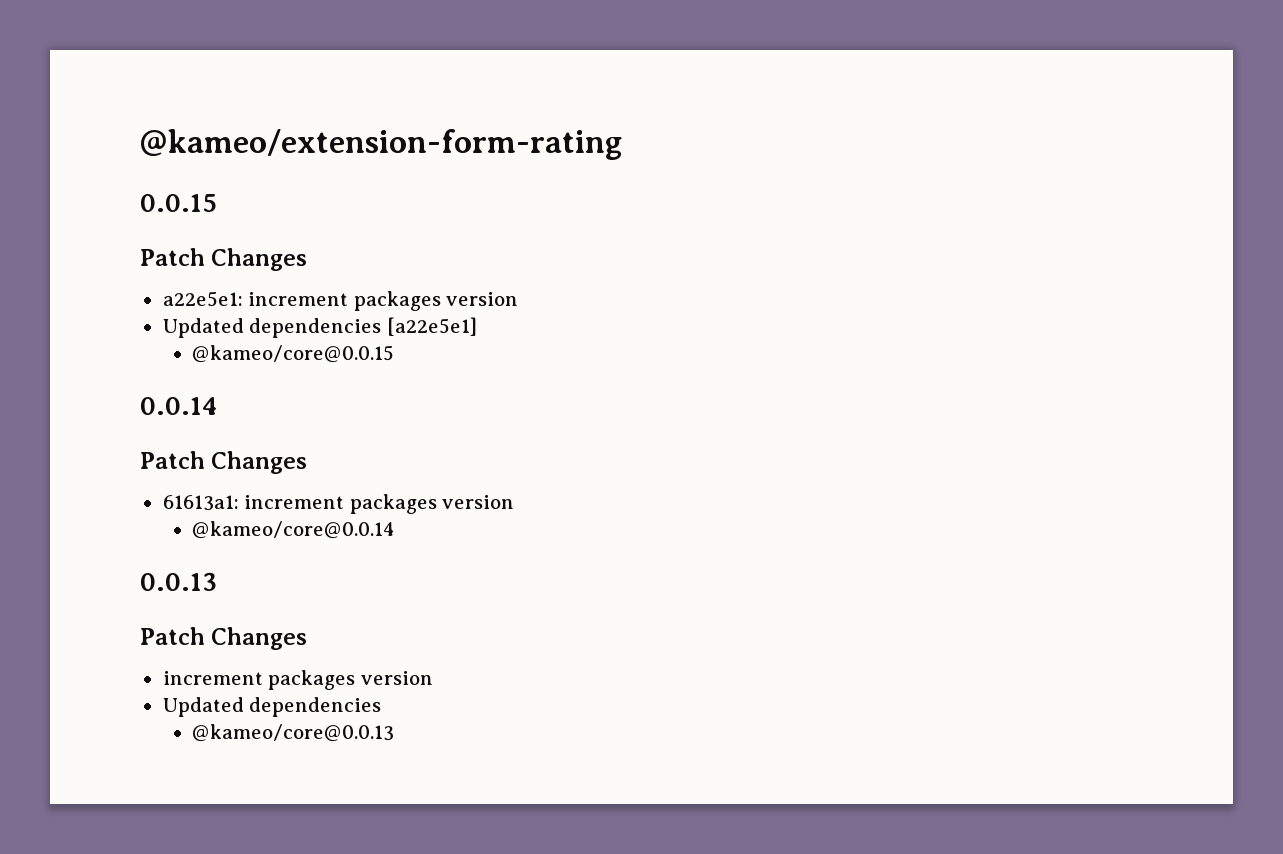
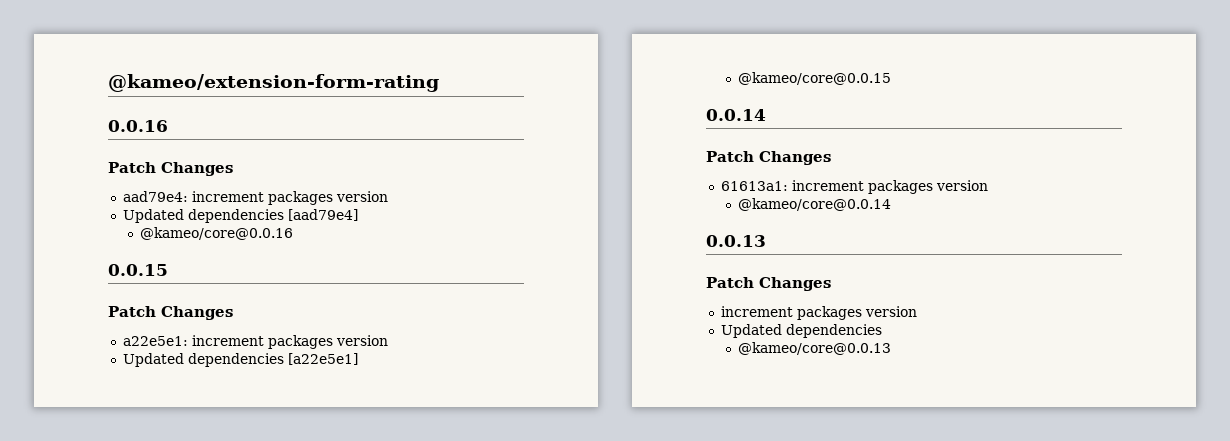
(623, 144) none -> [108,120,168,132] [108,162,233,176] [122,191,388,205] [122,209,358,223] [139,227,293,240] // 0.0.16 // Patch Changes // aad79e4: increment packages version // Updated dependencies [aad79e4] // @kameo/core@0.0.16

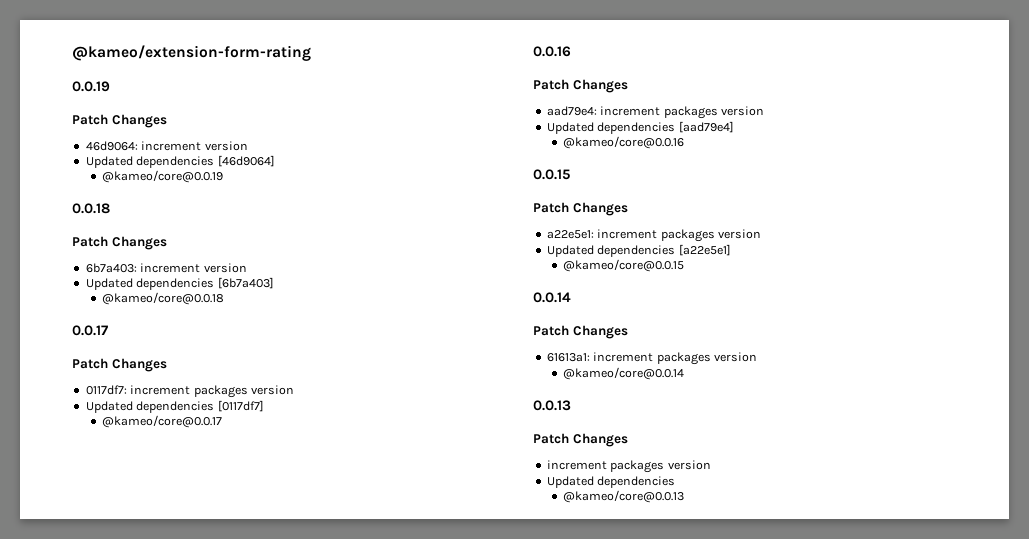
(439, 83) none -> [72,81,110,92] [72,114,167,128] [85,141,248,151] [85,155,275,168] [102,170,224,183] [72,203,110,214] [72,236,167,250] [85,263,247,273] [85,277,274,290] [102,292,225,305] [72,325,108,336] [72,358,167,372] [85,385,294,398] [85,400,264,413] [102,415,223,428] // 0.0.19 // Patch Changes // 46d9064: increment version // Updated dependencies [46d9064] // @kameo/core@0.0.19 // 0.0.18 // Patch Changes // 6b7a403: increment version // Updated dependencies [6b7a403] // @kameo/core@0.0.18 // 0.0.17 // Patch Changes // 0117df7: increment packages version // Updated dependencies [0117df7] // @kameo/core@0.0.17

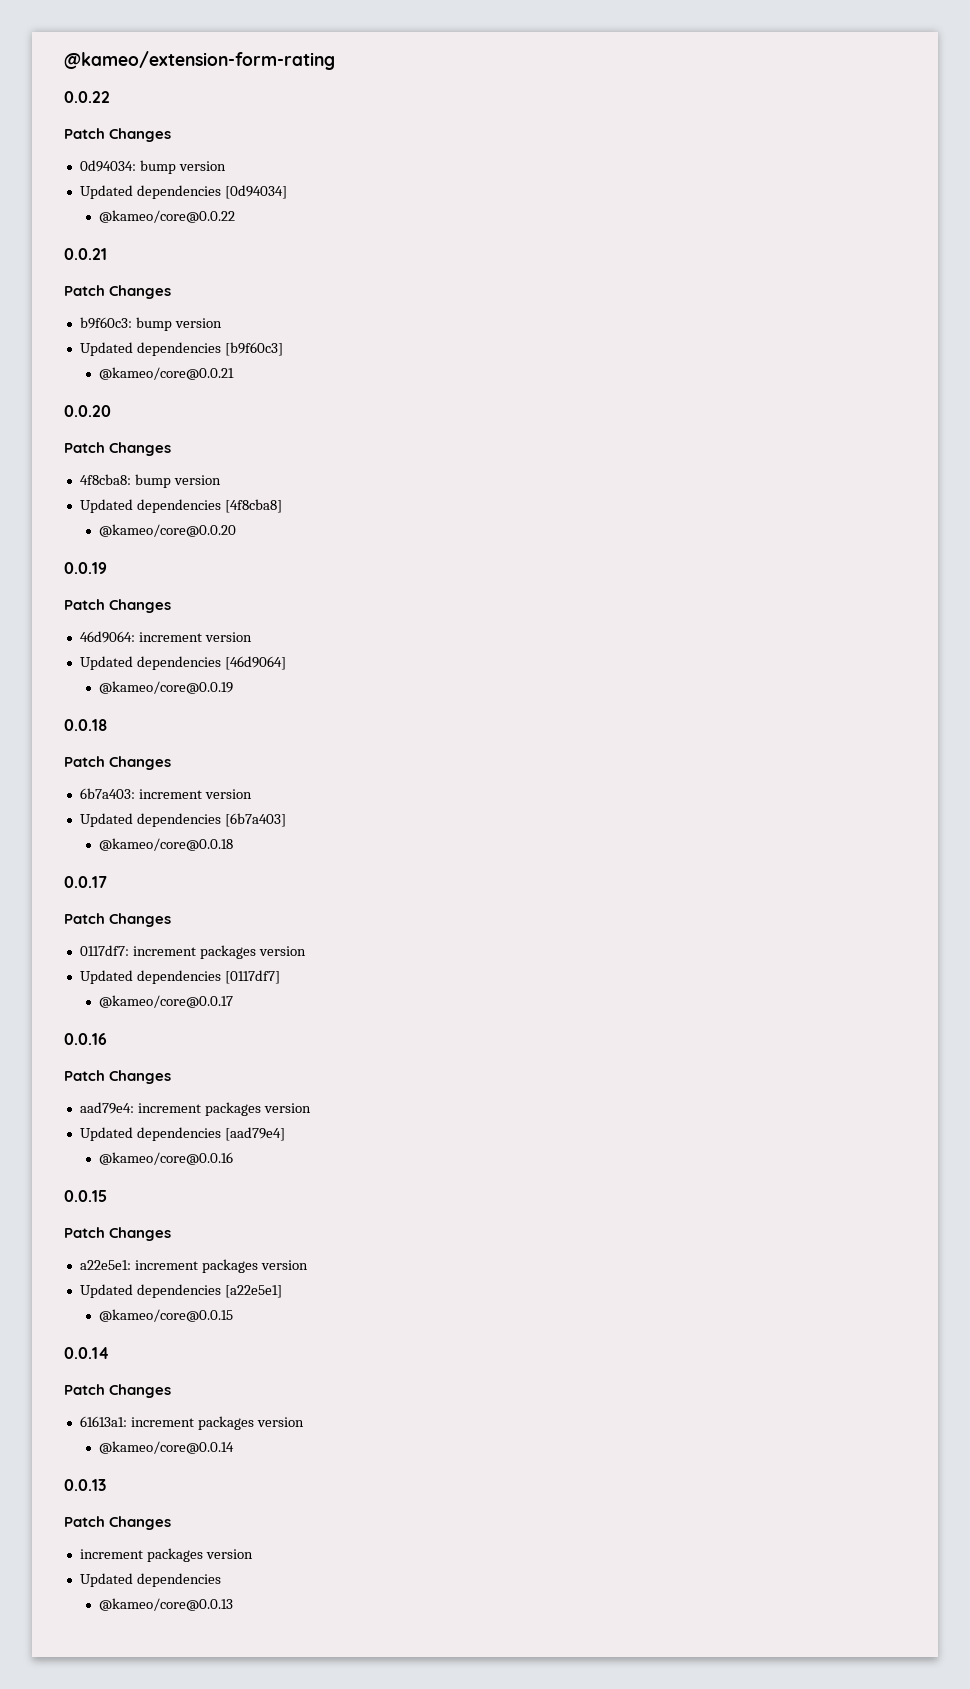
(311, 53) none -> [64,91,110,103] [64,128,172,142] [79,160,226,174] [79,185,287,199] [98,210,235,223] [64,248,107,260] [64,285,172,299] [79,317,222,331] [79,342,283,356] [98,367,234,380] [64,405,111,417] [64,442,172,456] [79,474,221,488] [79,499,282,513] [98,524,236,537] // 0.0.22 // Patch Changes // 0d94034: bump version // Updated dependencies [0d94034] // @kameo/core@0.0.22 // 0.0.21 // Patch Changes // b9f60c3: bump version // Updated dependencies [b9f60c3] // @kameo/core@0.0.21 // 0.0.20 // Patch Changes // 4f8cba8: bump version // Updated dependencies [4f8cba8] // @kameo/core@0.0.20

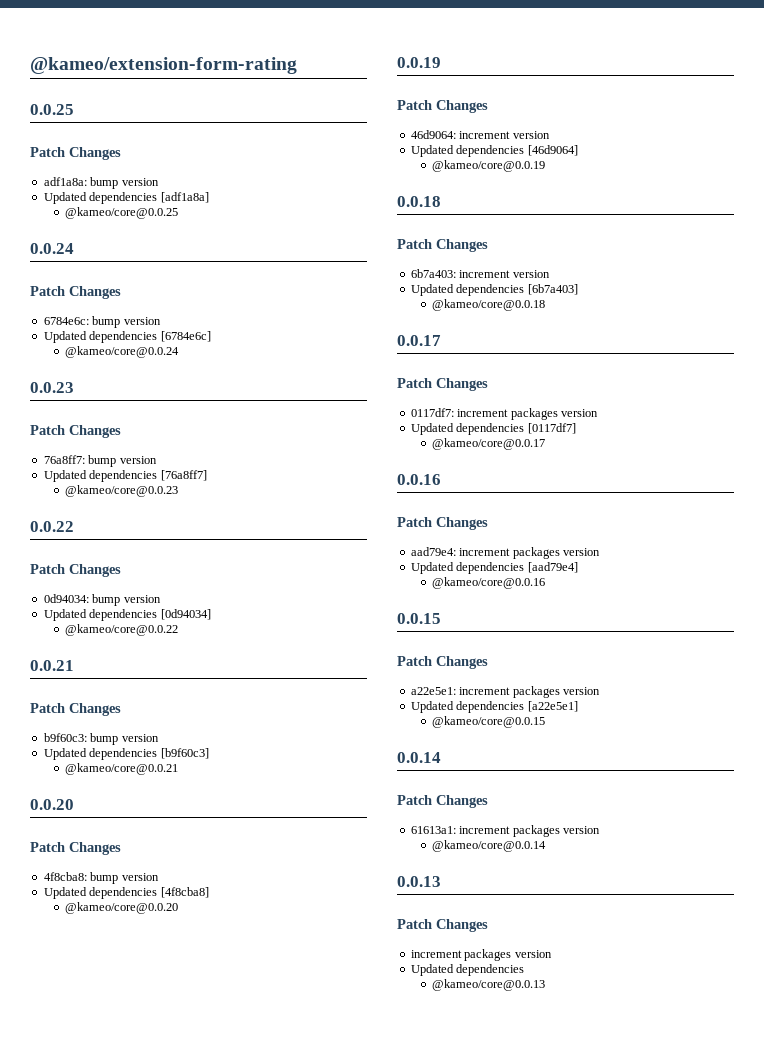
(335, 60) none -> [30,104,74,115] [30,147,121,160] [43,177,159,189] [43,192,209,204] [65,207,179,219] [30,243,74,254] [30,286,121,299] [43,316,161,328] [43,331,211,343] [65,346,180,358] [30,382,74,393] [30,425,121,438] [43,455,157,467] [43,470,207,482] [65,485,179,497] // 0.0.25 // Patch Changes // adf1a8a: bump version // Updated dependencies [adf1a8a] // @kameo/core@0.0.25 // 0.0.24 // Patch Changes // 6784e6c: bump version // Updated dependencies [6784e6c] // @kameo/core@0.0.24 // 0.0.23 // Patch Changes // 76a8ff7: bump version // Updated dependencies [76a8ff7] // @kameo/core@0.0.23

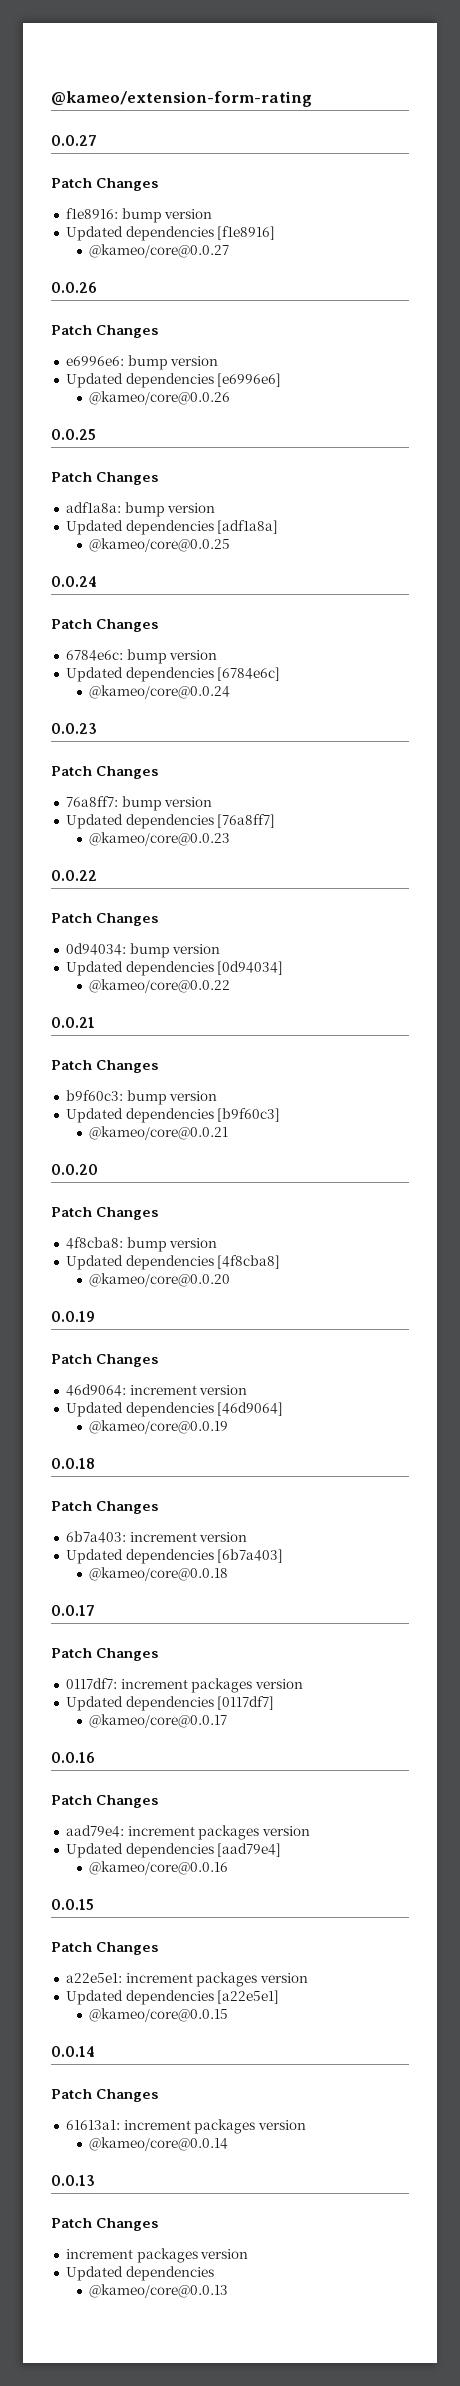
(297, 65) none -> [51,135,97,146] [51,178,159,191] [65,208,213,223] [65,226,276,241] [88,244,229,258] [51,282,97,293] [51,325,159,338] [65,355,219,370] [65,373,282,388] [88,391,230,405] // 0.0.27 // Patch Changes // f1e8916: bump version // Updated dependencies [f1e8916] // @kameo/core@0.0.27 // 0.0.26 // Patch Changes // e6996e6: bump version // Updated dependencies [e6996e6] // @kameo/core@0.0.26

